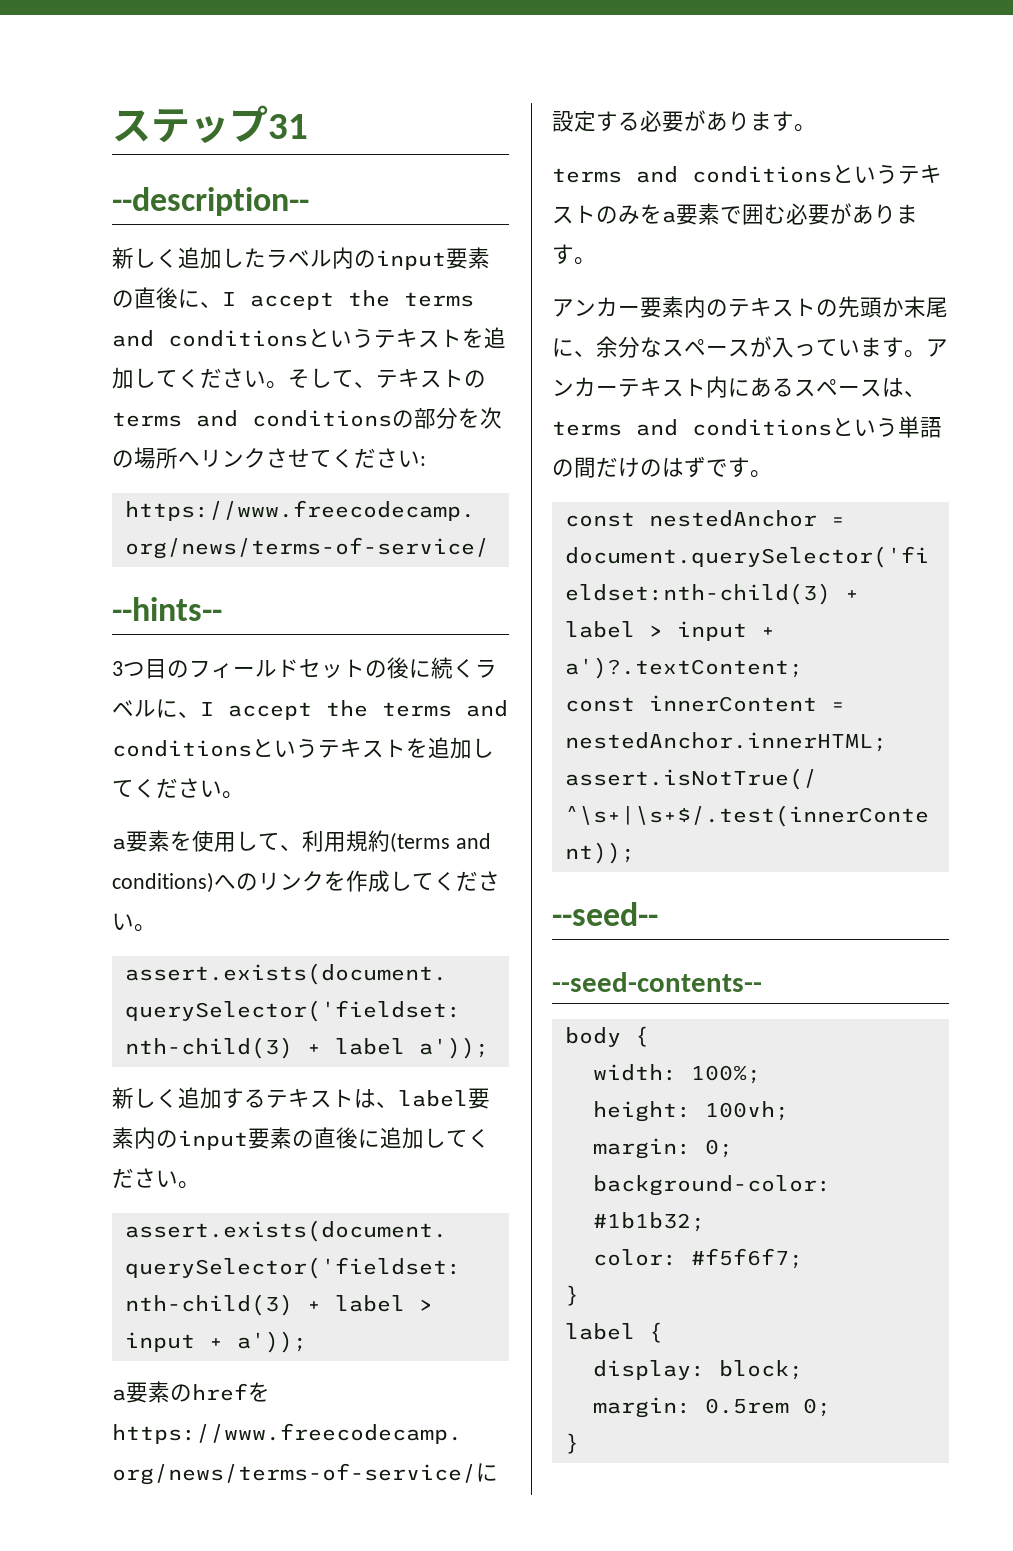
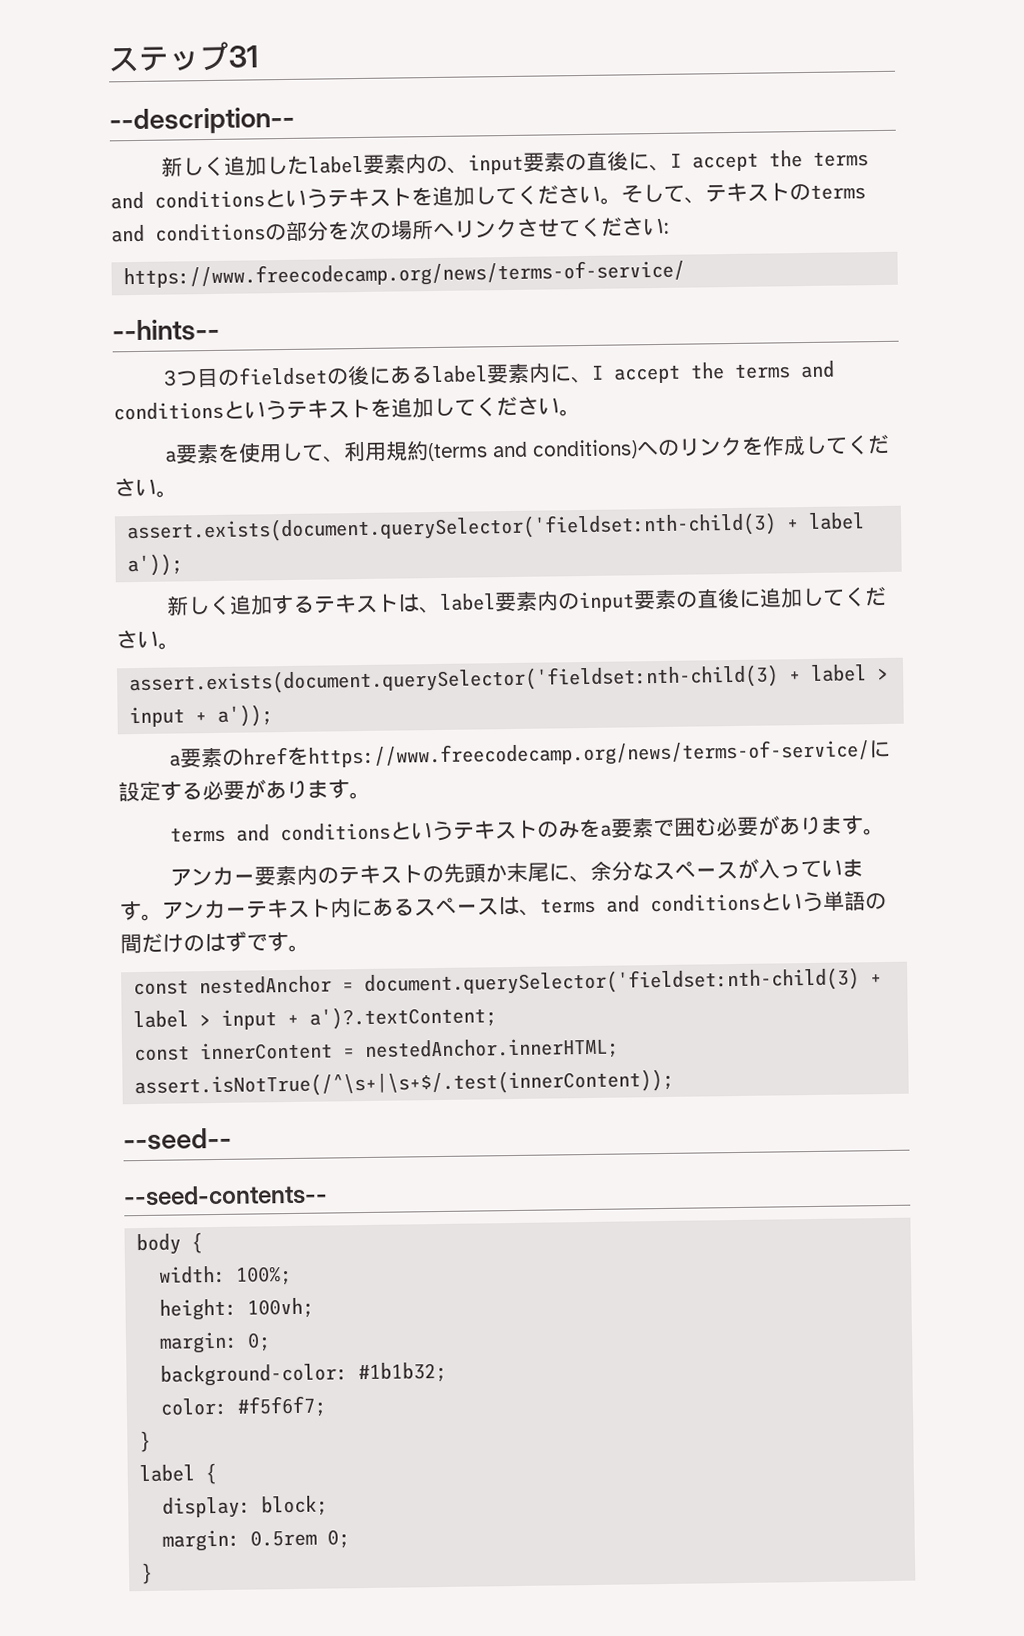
[266,247,376,269] ラベル内の -> [308,153,470,175] label要素内の、
[189,657,497,679] [112,700,156,717] フィールドセットの後に続くラベル -> [238,362,552,386] fieldsetの後にあるlabel要素内

